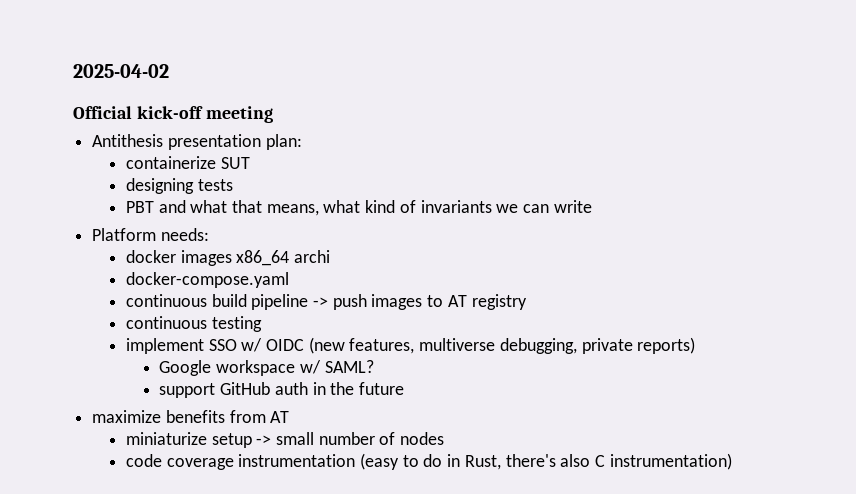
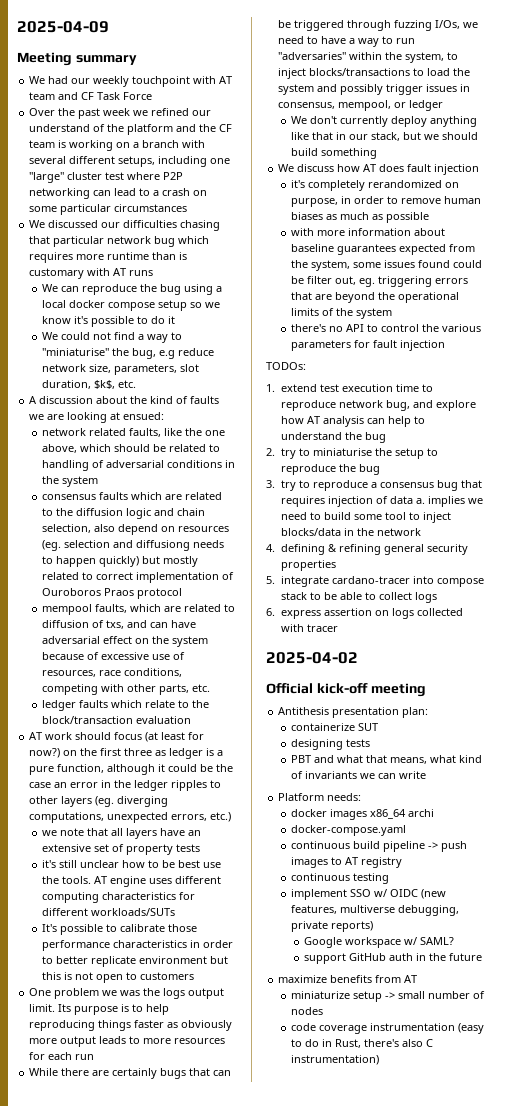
(73, 71) none -> [17,21,109,33] [17,52,137,66] [29,76,233,87] [29,92,153,100] [29,108,212,119] [29,124,233,135] [29,140,206,151] [29,156,231,167] [29,172,184,183] [29,188,208,199] [29,204,188,215] [29,220,221,231] [29,236,210,247] [29,252,188,263] [29,268,154,279] [42,284,223,295] [42,300,221,311] [42,316,176,327] [42,332,183,343] [42,348,215,359] [42,364,200,375] [42,380,137,389] [29,396,220,404] [29,412,165,423] [42,428,226,437] [42,444,221,453] [42,460,236,471] [42,476,99,487] [42,492,223,500] [42,508,206,519] [42,524,230,535] [42,540,225,551] [42,556,199,567] [42,572,235,583] [42,588,183,599] [42,604,236,615] [42,620,197,629] [42,636,209,647] [42,652,186,660] [42,668,183,677] [42,684,211,695] [42,700,210,711] [42,716,192,724] [29,732,205,742] [29,748,224,759] [29,764,234,775] [29,780,222,791] [29,796,169,807] [29,812,232,823] [42,828,202,839] [42,844,201,855] [42,860,222,868] [42,876,222,887] [42,892,196,903] [42,908,176,916] [42,924,198,935] [42,940,234,951] [42,956,229,967] [42,972,195,983] [29,988,225,999] [29,1004,170,1015] [29,1020,233,1031] [29,1036,226,1047] [29,1052,95,1060] [29,1068,232,1079] [278,20,479,31] [278,36,416,47] [278,52,459,63] [278,68,471,79] [278,84,471,95] [278,100,444,111] [291,116,478,127] [291,132,479,141] [291,148,378,159] [278,164,480,175] [291,180,460,191] [291,196,482,207] [291,212,430,223] [291,228,446,236] [291,244,476,255] [291,260,483,271] [291,276,469,287] [291,292,460,303] [291,308,393,319] [291,324,482,332] [291,340,446,351] [266,362,306,370] [266,384,433,392] [280,400,476,411] [280,416,425,427] [280,432,386,443] [266,448,438,459] [280,464,380,475] [266,480,482,491] [280,496,483,507] [280,512,451,523] [280,528,421,536] [266,544,468,555] [280,560,336,571] [266,576,484,587] [280,592,437,603] [266,608,463,619] [280,624,338,632] 2025-04-09 // Meeting summary // We had our weekly touchpoint with AT team and CF Task Force // Over the past week we refined our understand of the platform and the CF team is working on a branch with several different setups, including one "large" cluster test where P2P networking can lead to a crash on some particular circumstances // We discussed our difficulties chasing that particular network bug which requires more runtime than is customary with AT runs // We can reproduce the bug using a local docker compose setup so we know it's possible to do it // We could not find a way to "miniaturise" the bug, e.g reduce network size, parameters, slot duration, $k$, etc. // A discussion about the kind of faults we are looking at ensued: // network related faults, like the one above, which should be related to handling of adversarial conditions in the system // consensus faults which are related to the diffusion logic and chain selection, also depend on resources (eg. selection and diffusiong needs to happen quickly) but mostly related to correct implementation of Ouroboros Praos protocol // mempool faults, which are related to diffusion of txs, and can have adversarial effect on the system because of excessive use of resources, race conditions, competing with other parts, etc. // ledger faults which relate to the block/transaction evaluation // AT work should focus (at least for now?) on the first three as ledger is a pure function, although it could be the case an error in the ledger ripples to other layers (eg. diverging computations, unexpected errors, etc.) // we note that all layers have an extensive set of property tests // it's still unclear how to be best use the tools. AT engine uses different computing characteristics for different workloads/SUTs // It's possible to calibrate those performance characteristics in order to better replicate environment but this is not open to customers // One problem we was the logs output limit. Its purpose is to help reproducing things faster as obviously more output leads to more resources for each run // While there are certainly bugs that can be triggered through fuzzing I/Os, we need to have a way to run "adversaries" within the system, to inject blocks/transactions to load the system and possibly trigger issues in consensus, mempool, or ledger // We don't currently deploy anything like that in our stack, but we should build something // We discuss how AT does fault injection // it's completely rerandomized on purpose, in order to remove human biases as much as possible // with more information about baseline guarantees expected from the system, some issues found could be filter out, eg. triggering errors that are beyond the operational limits of the system // there's no API to control the various parameters for fault injection // TODOs: // 1. extend test execution time to reproduce network bug, and explore how AT analysis can help to understand the bug // 2. try to miniaturise the setup to reproduce the bug // 3. try to reproduce a consensus bug that requires injection of data a. implies we need to build some tool to inject blocks/data in the network // 4. defining & refining general security properties // 5. integrate cardano-tracer into compose stack to be able to collect logs // 6. express assertion on logs collected with tracer //

